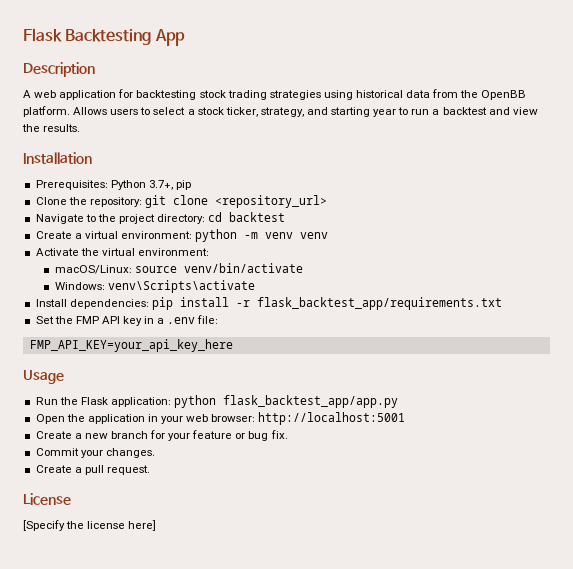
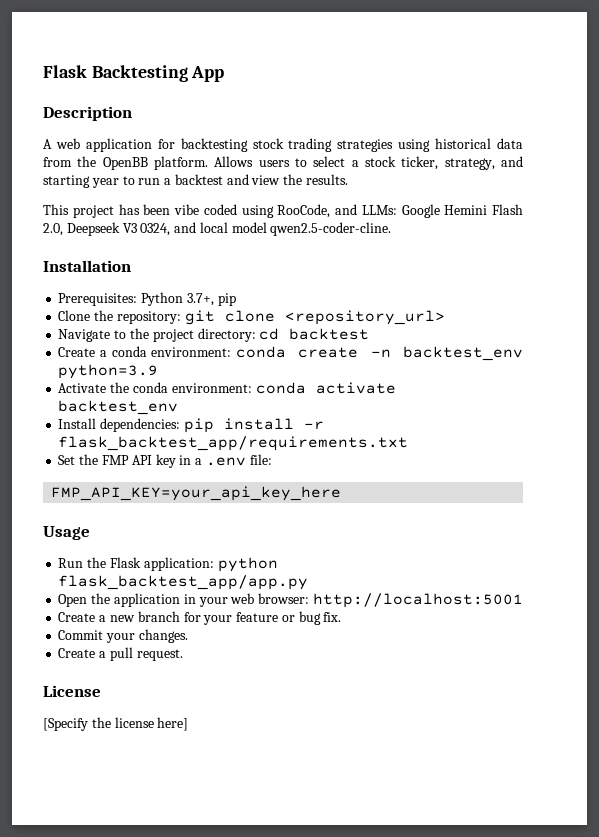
(81, 128) none -> [43,204,523,218] [43,222,392,236] // This project has been vibe coded using RooCode, and LLMs: Google Hemini Flash 2.0, Deepseek V3 0324, and local model qwen2.5-coder-cline.
[84,229,329,242] virtual environment: python -m venv venv -> [111,346,523,361] [58,364,159,379] conda environment: conda create -n backtest_env python=3.9
[101,248,209,256] [54,263,303,274] [54,280,255,293] virtual environment: // macOS/Linux: source venv/bin/activate // Windows: venv\Scripts\activate -> [132,382,396,394] [58,400,179,415] conda environment: conda activate backtest_env

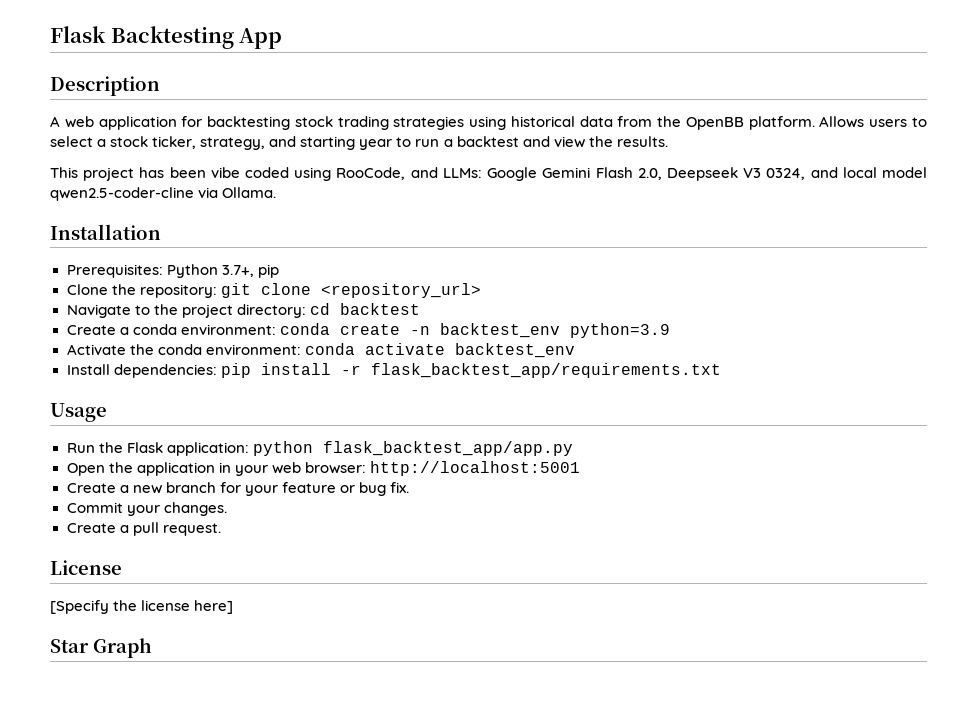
[444,205,488,215] Hemini -> [542,167,591,178] Gemini
[270,222,392,236] qwen2.5-coder-cline. -> [50,187,277,201] qwen2.5-coder-cline via Ollama.
[58,454,272,468] [51,486,342,501] // Set the FMP API key in a .env file: // FMP_API_KEY=your_api_key_here -> (721, 370) none
(189, 724) none -> [50,638,152,658] // Star Graph

